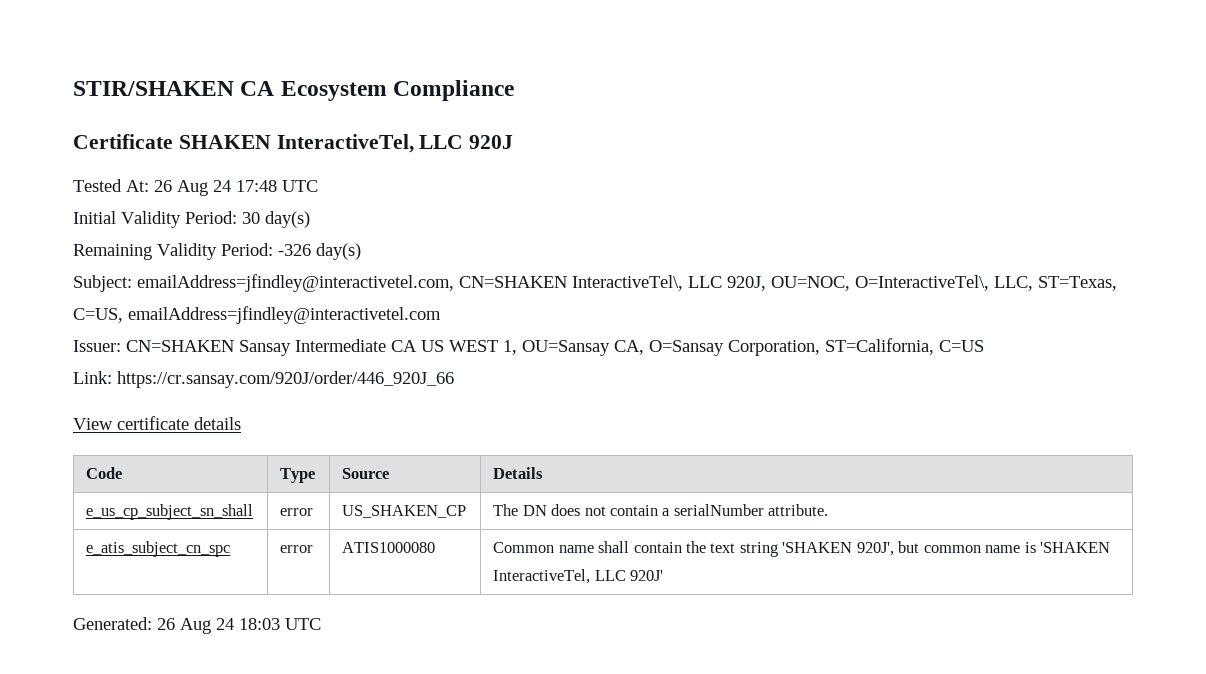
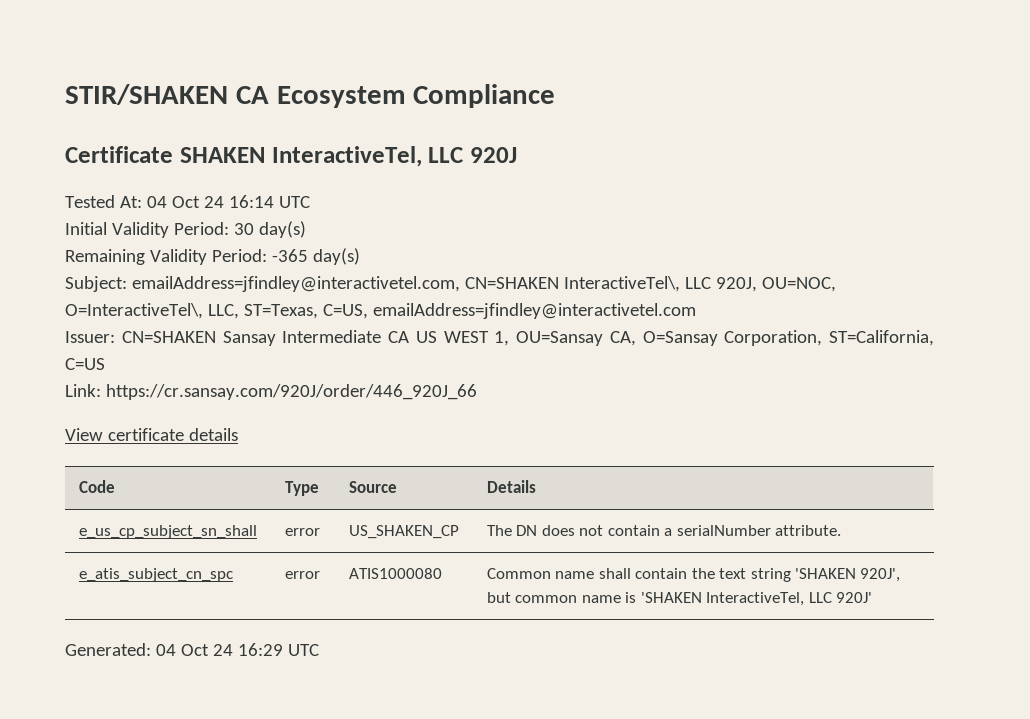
[154,180,277,196] 26 Aug 24 17:48 -> [146,195,274,208] 04 Oct 24 16:14
[278,244,311,256] -326 -> [271,249,308,262] -365
[157,618,280,634] 26 Aug 24 18:03 -> [155,643,283,656] 04 Oct 24 16:29

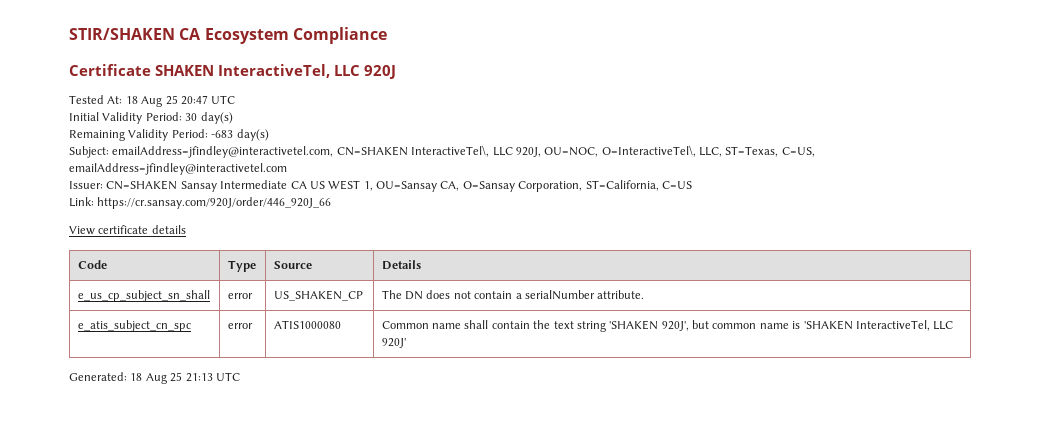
[146,195,274,208] 04 Oct 24 16:14 -> [125,95,208,107] 18 Aug 25 20:47
[271,249,308,262] -365 -> [211,130,234,138] -683
[155,643,283,656] 04 Oct 24 16:29 -> [130,372,213,384] 18 Aug 25 21:13

